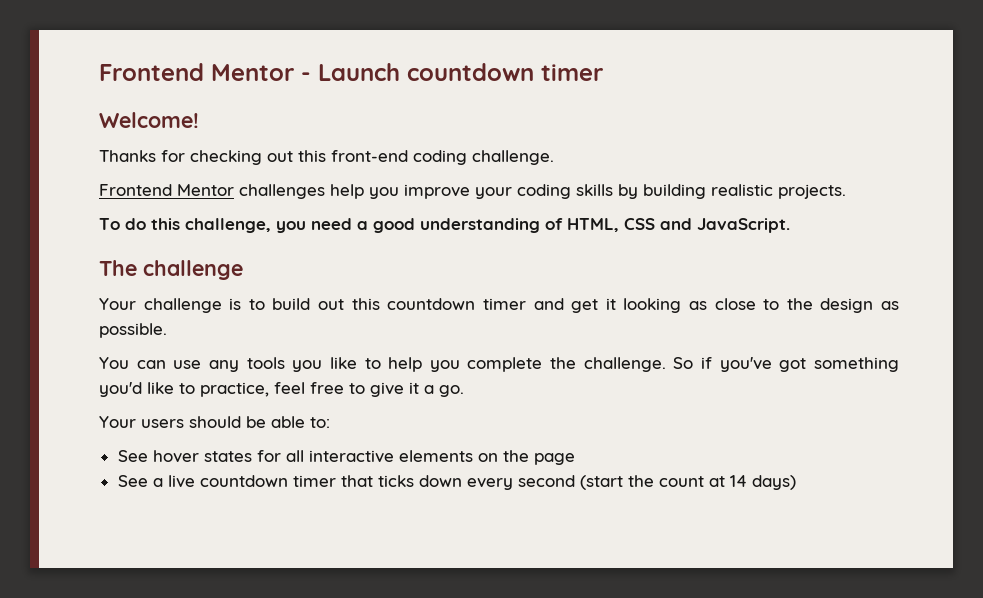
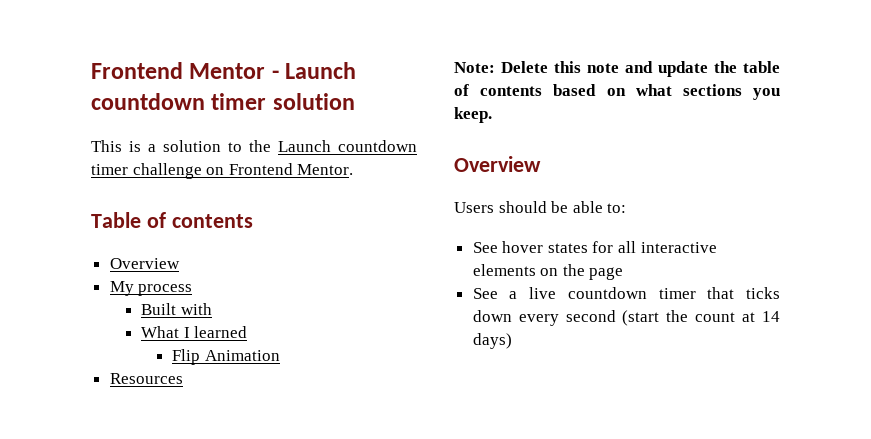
[99,112,199,128] [99,150,554,165] [99,184,846,199] [99,218,790,233] [99,260,243,280] [99,298,899,313] [99,323,167,338] [99,357,899,372] [99,382,464,397] [99,416,184,428] // Welcome! // Thanks for checking out this front-end coding challenge. // Frontend Mentor challenges help you improve your coding skills by building realistic projects. // To do this challenge, you need a good understanding of HTML, CSS and JavaScript. // The challenge // Your challenge is to build out this countdown timer and get it looking as close to the design as possible. // You can use any tools you like to help you complete the challenge. So if you've got something you'd like to practice, feel free to give it a go. // Your users -> [272,93,355,110] [91,140,417,152] [91,163,354,179] [91,212,253,228] [109,258,180,269] [109,281,193,296] [140,303,212,315] [140,326,248,338] [172,349,280,365] [109,373,183,384] [454,61,780,77] [454,84,780,100] [454,107,492,123] [454,156,541,172] [454,202,494,213] solution // This is a solution to the Launch countdown timer challenge on Frontend Mentor. // Table of contents // Overview // My process // Built with // What I learned // Flip Animation // Resources // Note: Delete this note and update the table of contents based on what sections you keep. // Overview // Users

